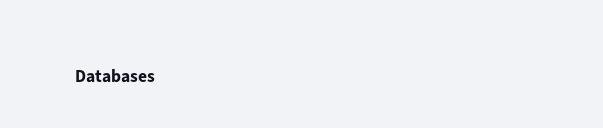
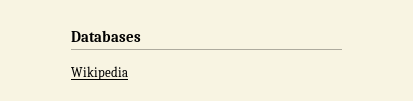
(155, 76) none -> [71,66,128,80] // Wikipedia

